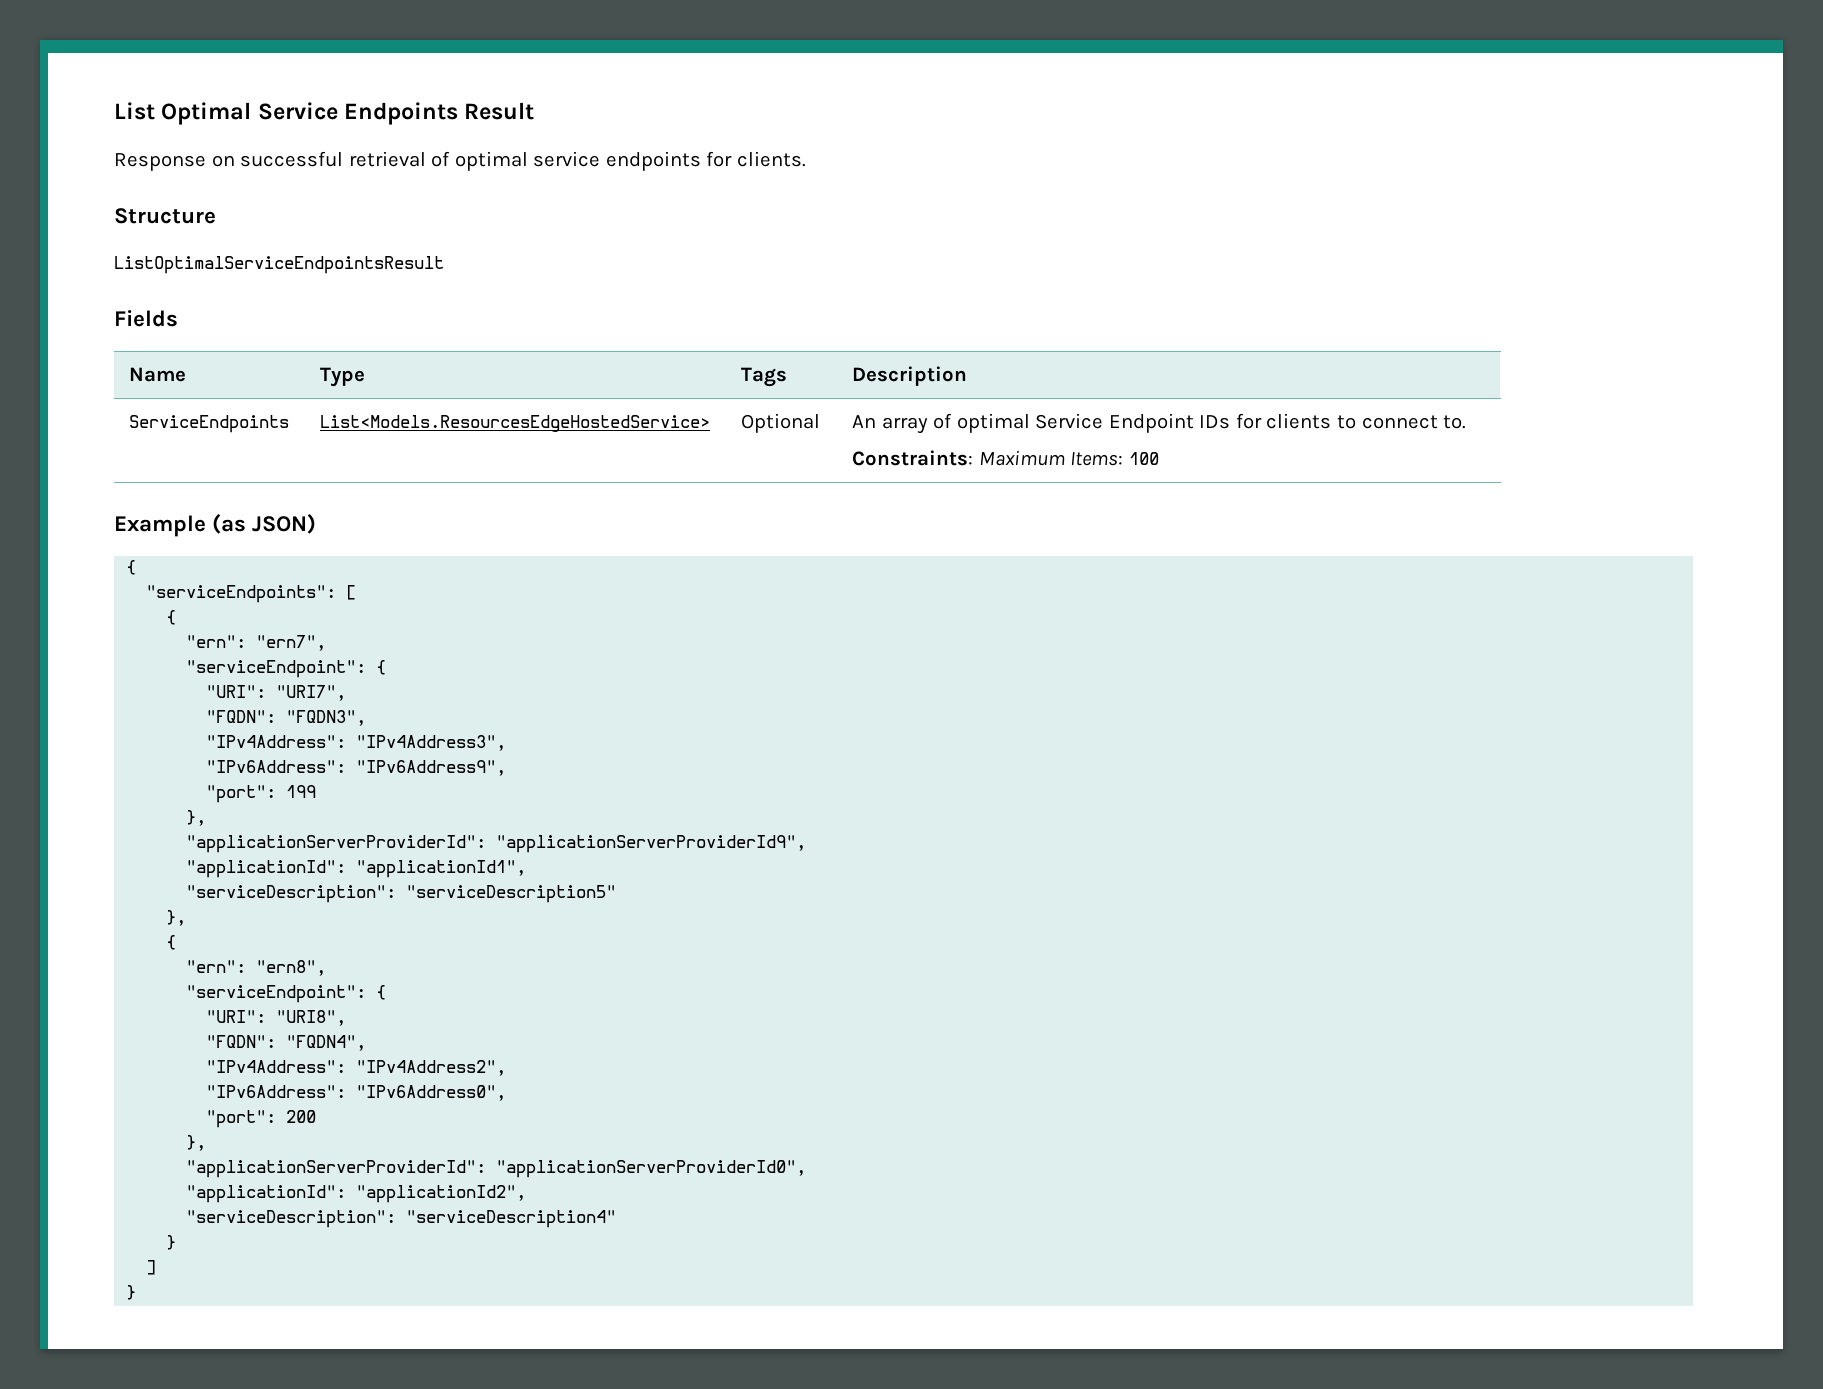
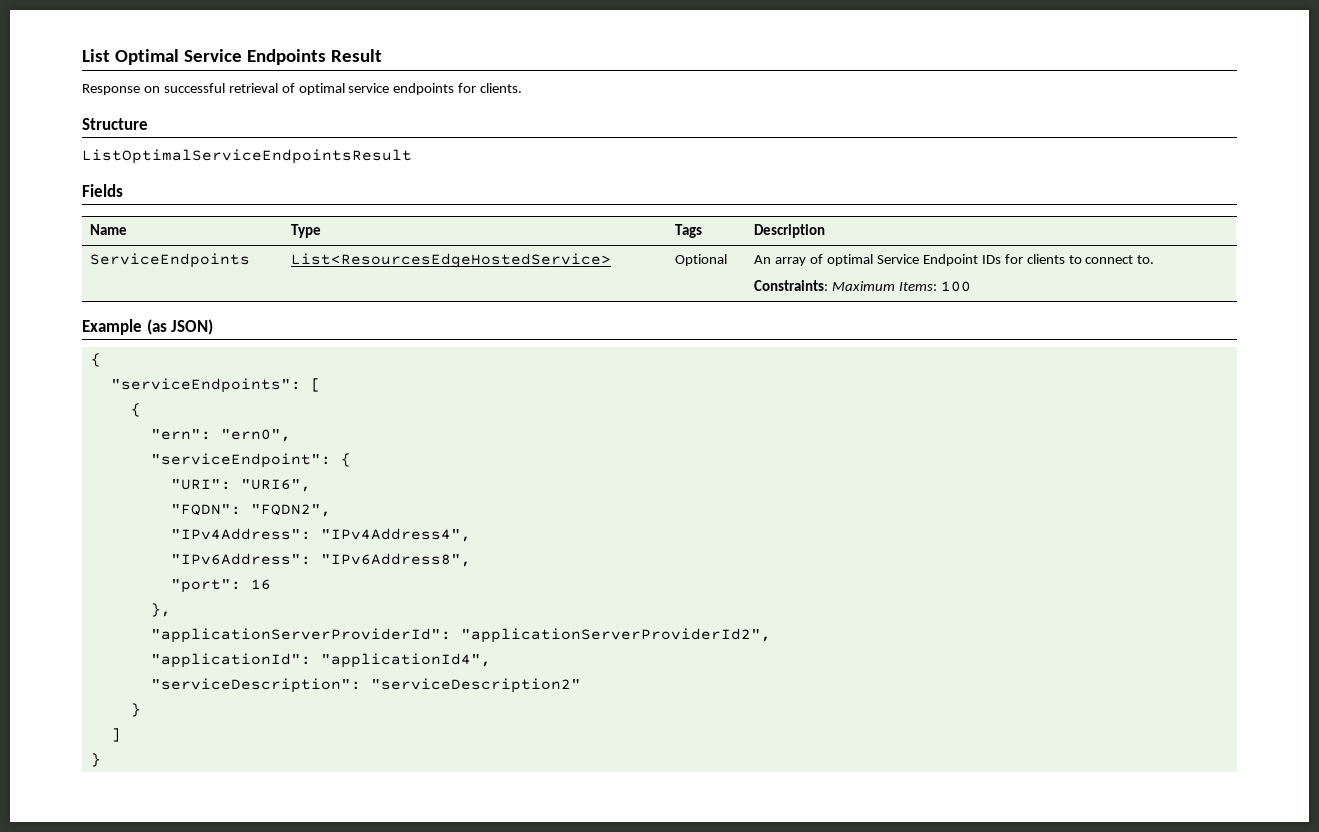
[320,415,711,432] List<Models.ResourcesEdgeHostedService> -> [291,253,612,268] List<ResourcesEdgeHostedService>
[256,635,327,651] [186,660,387,678] [206,685,347,701] [206,710,367,726] [206,735,507,751] [206,760,507,776] [206,785,317,803] [186,810,207,826] [186,835,807,853] [186,860,527,878] [186,885,617,903] [166,910,187,926] [166,935,177,950] [186,960,327,976] [186,985,387,1003] [206,1010,347,1026] [206,1035,367,1051] [206,1060,507,1076] [206,1085,507,1101] [206,1110,317,1128] [186,1135,207,1151] [186,1160,807,1178] [186,1185,527,1203] [186,1210,617,1228] "ern7", // "serviceEndpoint": { // "URI": "URI7", // "FQDN": "FQDN3", // "IPv4Address": "IPv4Address3", // "IPv6Address": "IPv6Address9", // "port": 199 // }, // "applicationServerProviderId": "applicationServerProviderId9", // "applicationId": "applicationId1", // "serviceDescription": "serviceDescription5" // }, // { // "ern": "ern8", // "serviceEndpoint": { // "URI": "URI8", // "FQDN": "FQDN4", // "IPv4Address": "IPv4Address2", // "IPv6Address": "IPv6Address0", // "port": 200 // }, // "applicationServerProviderId": "applicationServerProviderId0", // "applicationId": "applicationId2", // "serviceDescription": "serviceDescription4" -> [220,429,291,442] [150,453,351,468] [170,479,311,492] [170,504,331,517] [170,528,471,542] [170,553,471,567] [170,579,271,593] [150,603,171,617] [150,628,771,643] [150,653,491,668] [150,678,581,693] "ern0", // "serviceEndpoint": { // "URI": "URI6", // "FQDN": "FQDN2", // "IPv4Address": "IPv4Address4", // "IPv6Address": "IPv6Address8", // "port": 16 // }, // "applicationServerProviderId": "applicationServerProviderId2", // "applicationId": "applicationId4", // "serviceDescription": "serviceDescription2"

